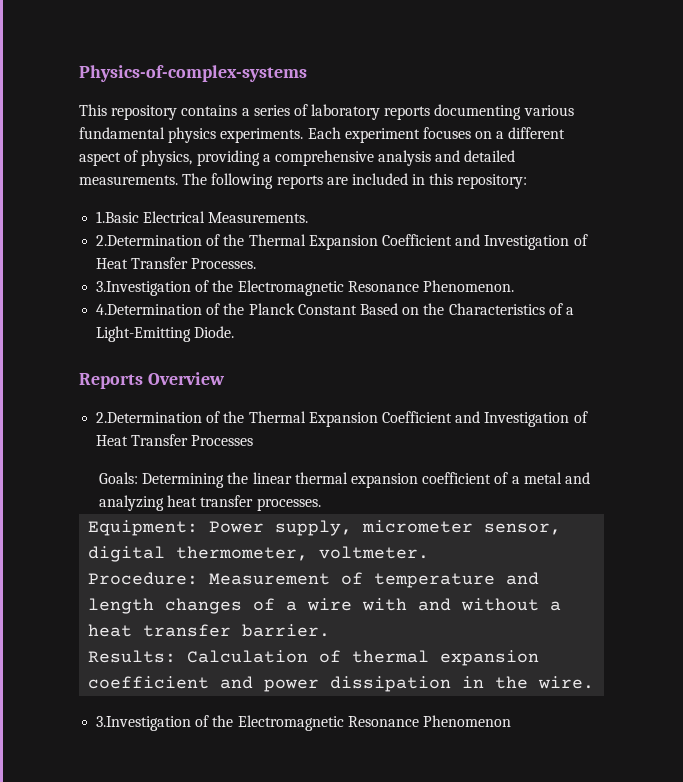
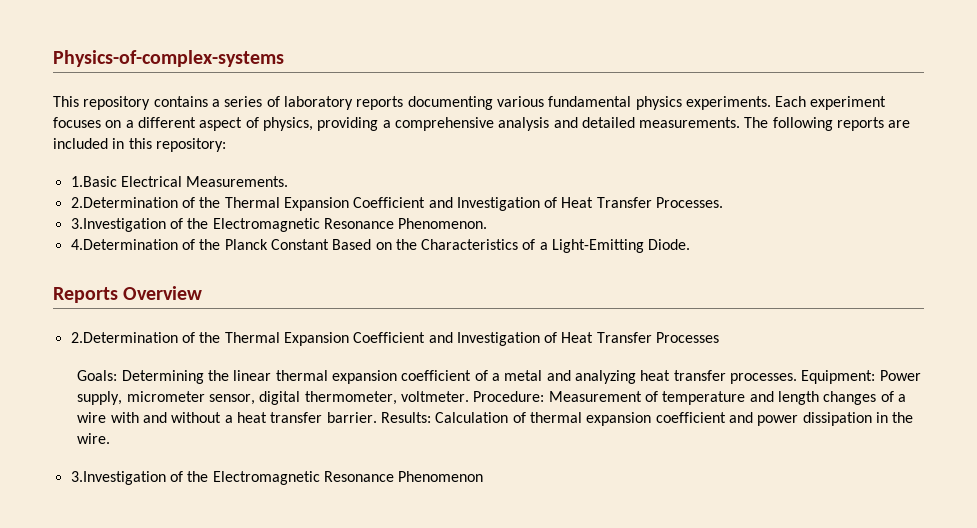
(321, 504) // -> (797, 378) none
(430, 552) // -> (470, 396) none
(331, 630) // -> (377, 417) none

